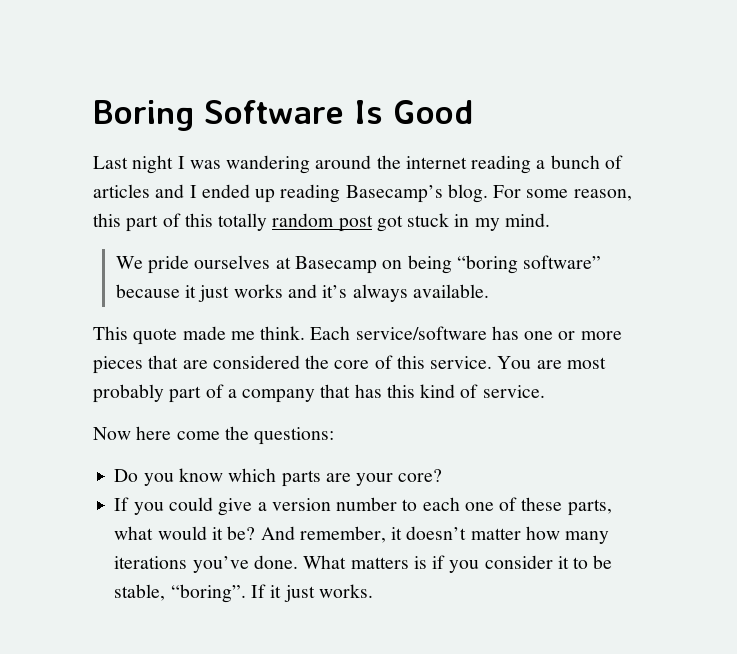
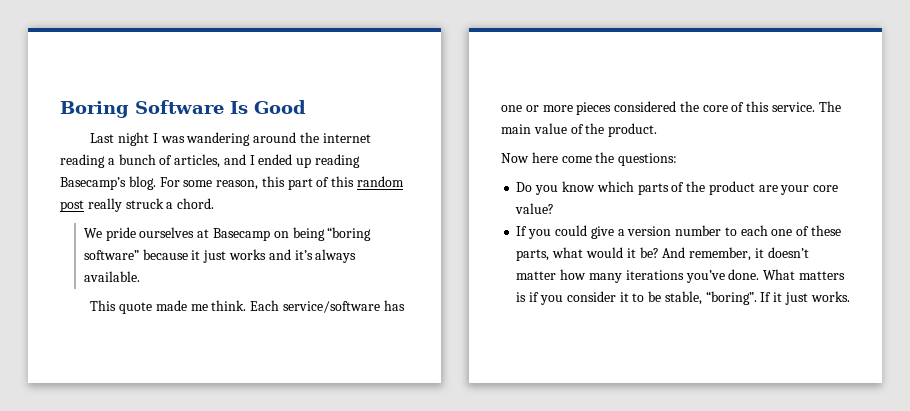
[93,184,150,198] articles -> [174,154,221,168] articles,
[218,213,268,231] totally -> (355, 181) none
[376,213,550,232] got stuck in my mind. -> [87,198,215,212] really struck a chord.
[148,355,208,369] that are -> (612, 108) none
[497,356,606,369] [93,384,545,403] You are most probably part of a company that has this kind of service. -> [818,101,841,112] [501,123,658,137] The main value of the product.
[325,469,443,486] are your core? -> [671,181,839,195] [515,203,555,214] of the product are your core value?

